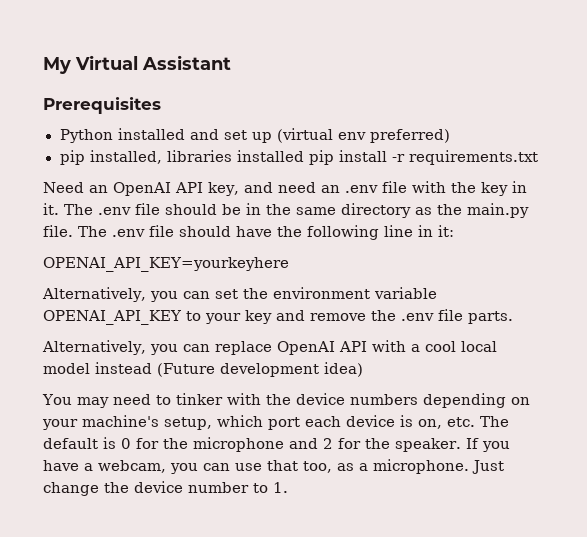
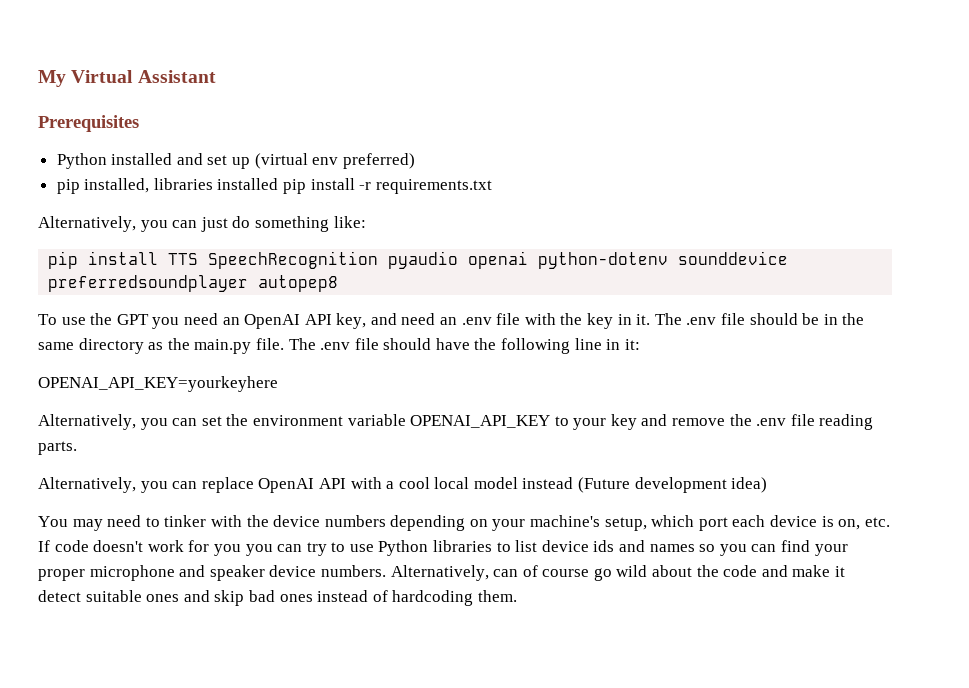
[43,182,84,193] Need -> [38,216,366,232] [48,251,789,269] [48,275,339,292] [38,313,218,329] Alternatively, you can just do something like: // pip install TTS SpeechRecognition pyaudio openai python-dotenv sounddevice preferredsoundplayer autopep8 // To use the GPT you need
(463, 315) none -> [819,414,874,430] reading
[480,416,509,427] [43,437,510,452] [43,459,504,474] [43,481,288,496] The default is 0 for the microphone and 2 for the speaker. If you have a webcam, you can use that too, as a microphone. Just change the device number to 1. -> [38,540,848,556] [38,565,846,581] [38,590,517,606] If code doesn't work for you you can try to use Python libraries to list device ids and names so you can find your proper microphone and speaker device numbers. Alternatively, can of course go wild about the code and make it detect suitable ones and skip bad ones instead of hardcoding them.

